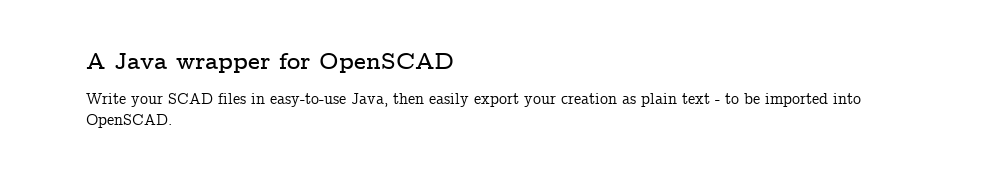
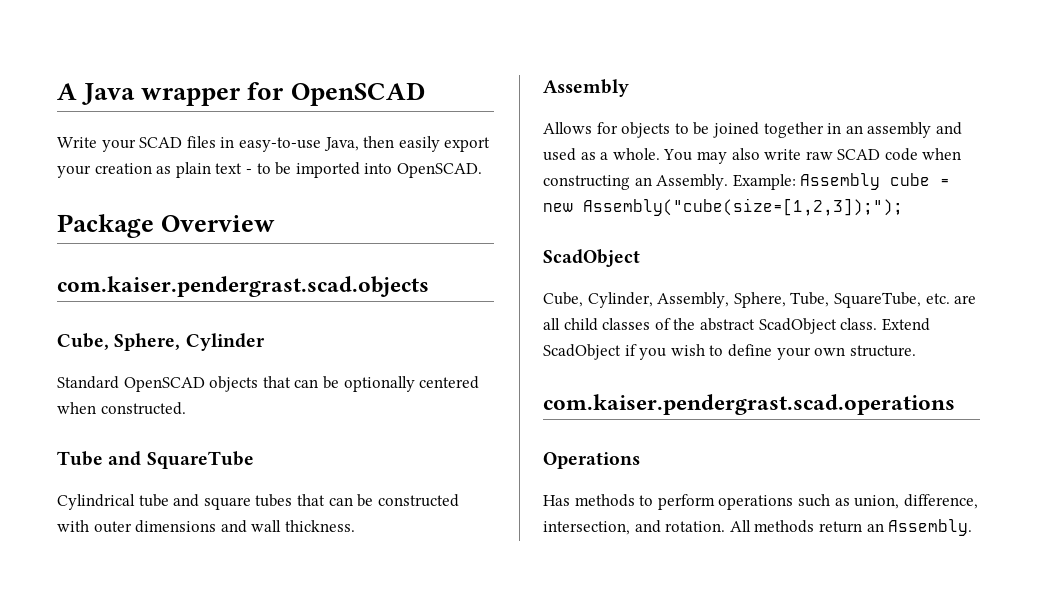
(172, 121) none -> [57,214,276,238] [57,276,429,297] [57,333,265,351] [57,376,480,392] [57,402,186,415] [57,451,254,469] [57,494,459,510] [57,520,355,533] [543,79,629,97] [543,122,962,138] [543,148,962,164] [543,173,951,190] [543,198,903,216] [543,249,640,267] [543,292,977,308] [543,318,930,334] [543,344,916,360] [543,394,955,415] [543,452,640,469] [543,494,978,510] [543,519,973,536] // Package Overview // com.kaiser.pendergrast.scad.objects // Cube, Sphere, Cylinder // Standard OpenSCAD objects that can be optionally centered when constructed. // Tube and SquareTube // Cylindrical tube and square tubes that can be constructed with outer dimensions and wall thickness. // Assembly // Allows for objects to be joined together in an assembly and used as a whole. You may also write raw SCAD code when constructing an Assembly. Example: Assembly cube = new Assembly("cube(size=[1,2,3]);"); // ScadObject // Cube, Cylinder, Assembly, Sphere, Tube, SquareTube, etc. are all child classes of the abstract ScadObject class. Extend ScadObject if you wish to define your own structure. // com.kaiser.pendergrast.scad.operations // Operations // Has methods to perform operations such as union, difference, intersection, and rotation. All methods return an Assembly.

